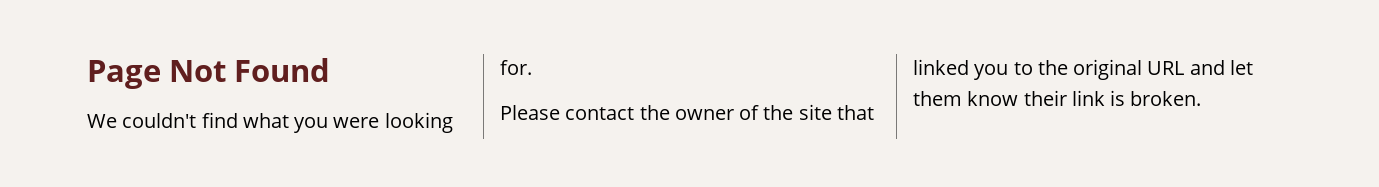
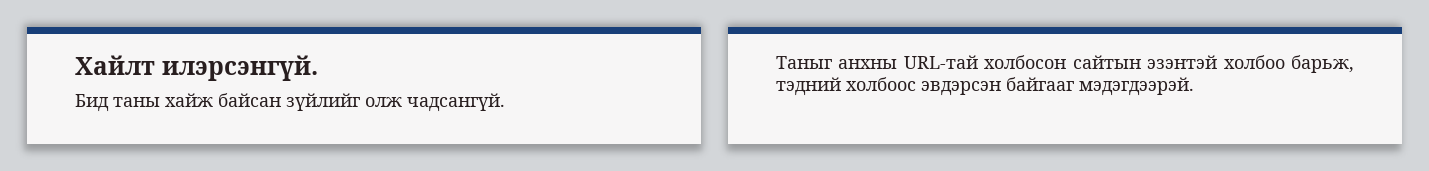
[87,58,331,89] [87,112,453,133] [500,60,532,75] [500,104,874,120] [913,59,1253,80] [913,90,1202,106] Page Not Found // We couldn't find what you were looking for. // Please contact the owner of the site that linked you to the original URL and let them know their link is broken. -> [75,55,318,81] [75,93,505,112] [776,55,1354,73] [776,77,1194,96] Хайлт илэрсэнгүй. // Бид таны хайж байсан зүйлийг олж чадсангүй. // Таныг анхны URL-тай холбосон сайтын эзэнтэй холбоо барьж, тэдний холбоос эвдэрсэн байгааг мэдэгдээрэй.

